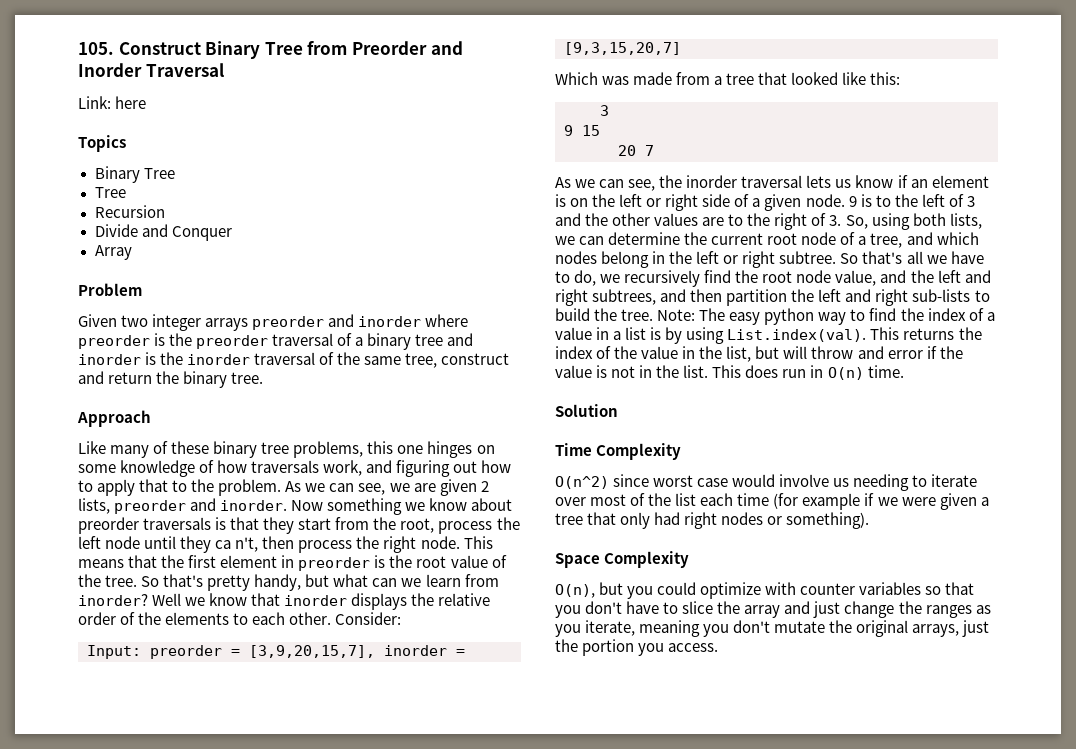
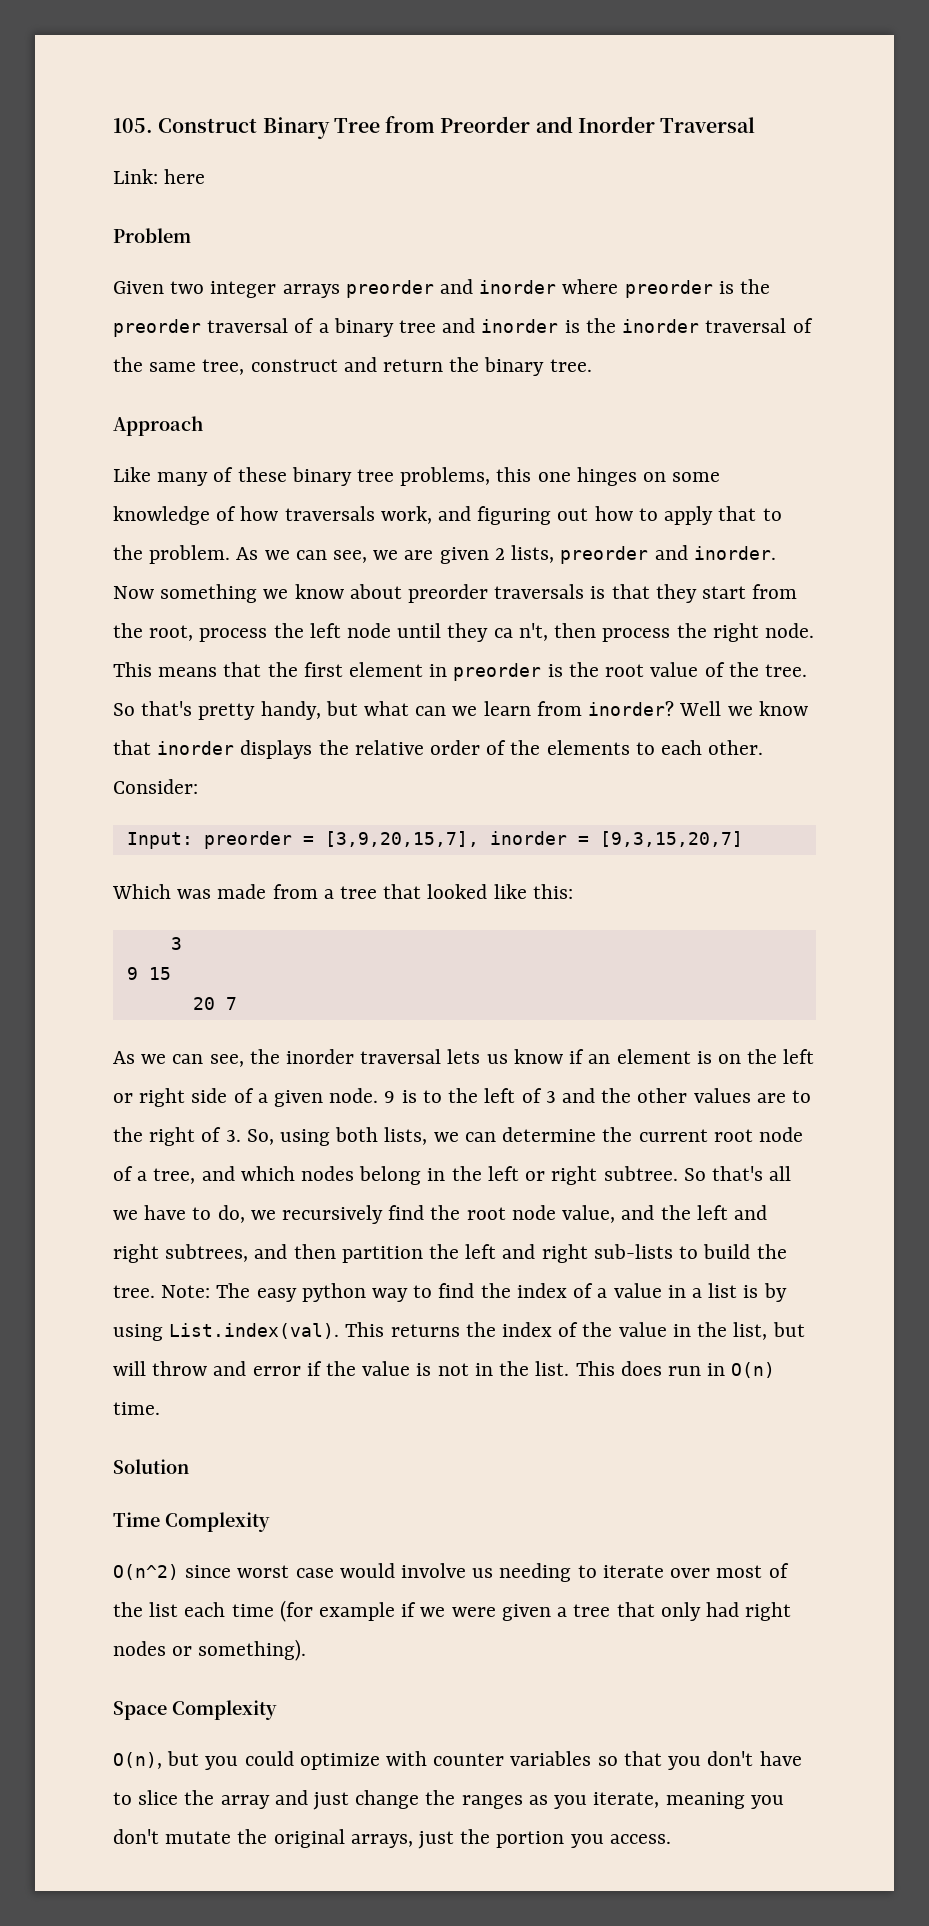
[78,135,126,152] [94,166,175,183] [94,187,126,198] [94,205,165,218] [94,224,232,241] [94,245,132,260] // Topics // Binary Tree // Tree // Recursion // Divide and Conquer // Array -> (206, 176) none

